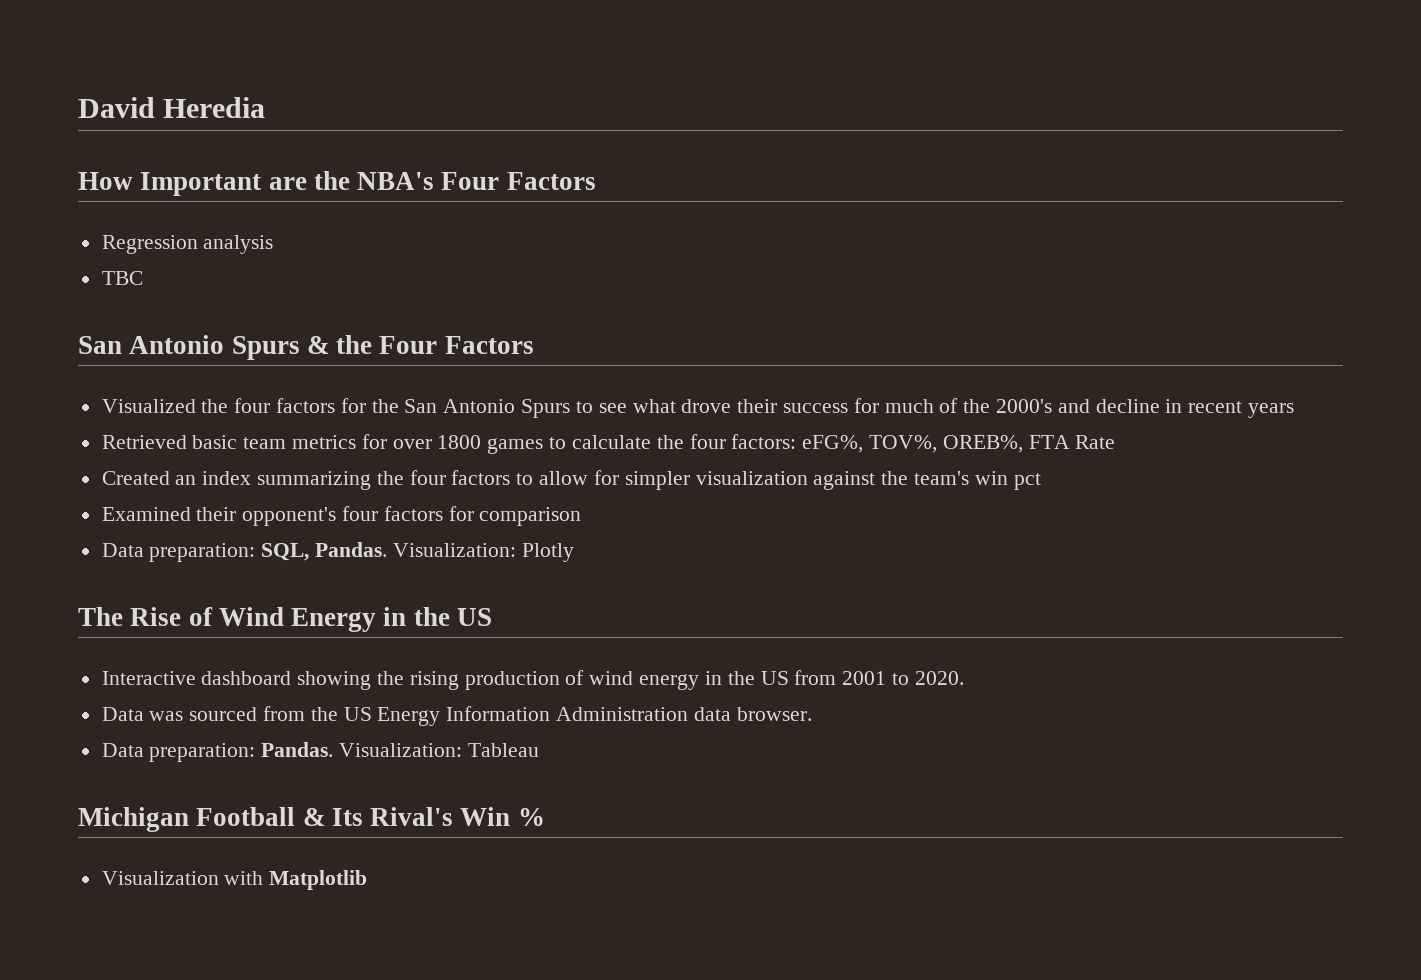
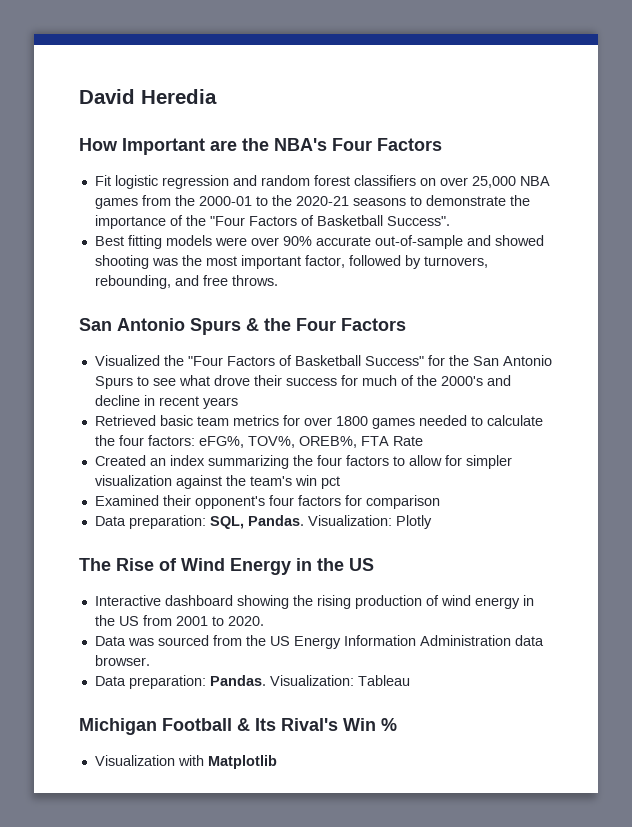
[101,235,274,254] [101,271,143,285] Regression analysis // TBC -> [94,175,550,189] [94,195,530,209] [94,215,450,229] [94,235,544,249] [94,255,488,269] [94,275,278,289] Fit logistic regression and random forest classifiers on over 25,000 NBA games from the 2000-01 to the 2020-21 seasons to demonstrate the importance of the "Four Factors of Basketball Success". // Best fitting models were over 90% accurate out-of-sample and showed shooting was the most important factor, followed by turnovers, rebounding, and free throws.
[234,398,336,413] four factors -> [187,355,424,366] "Four Factors of Basketball Success"
(544, 446) none -> [418,415,467,426] needed

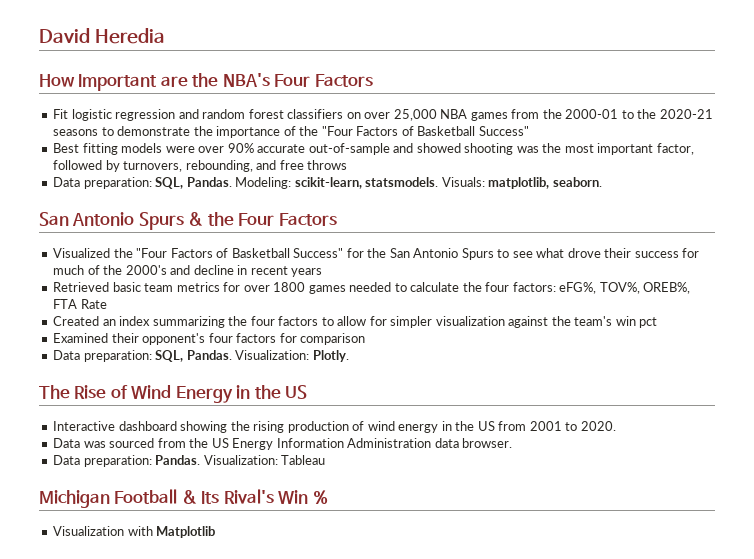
[386,216,450,226] Success". -> [478,126,529,136] Success"
[231,275,278,286] throws. -> [307,160,348,170] [53,177,602,189] throws // Data preparation: SQL, Pandas. Modeling: scikit-learn, statsmodels. Visuals: matplotlib, seaborn.
[395,515,432,529] Plotly -> [312,350,349,362] Plotly.

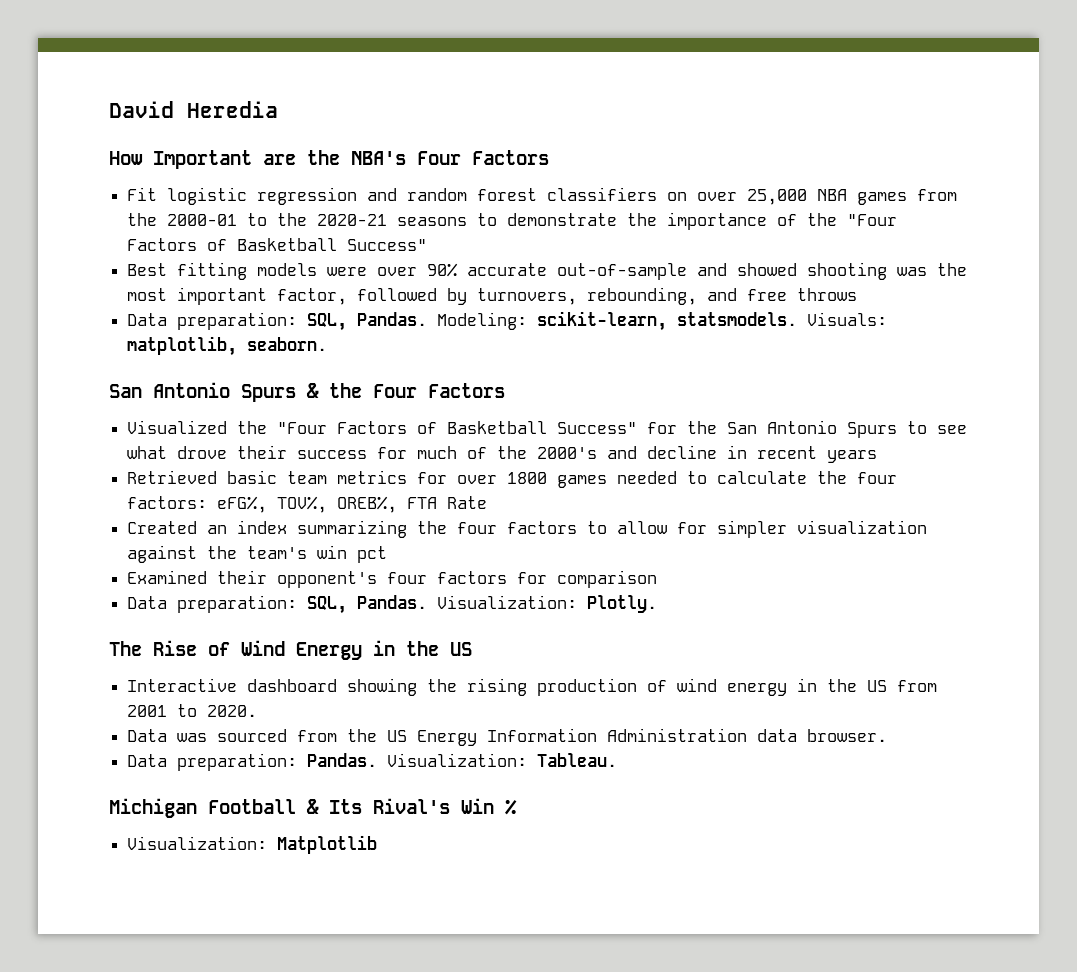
[281,455,326,465] Tableau -> [537,753,618,767] Tableau.
[53,526,153,536] Visualization with -> [127,836,268,850] Visualization:

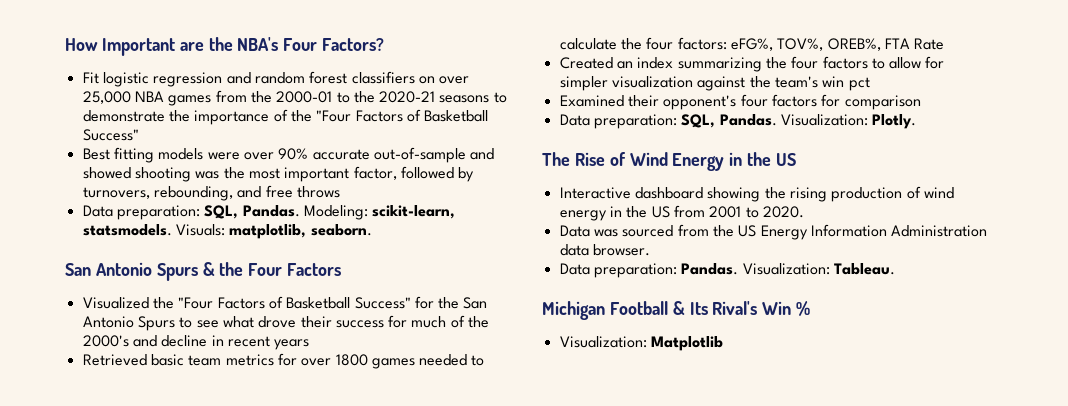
[109,101,278,118] David Heredia // -> (65, 44) none
[472,150,549,165] Factors -> [322,38,385,51] Factors?

